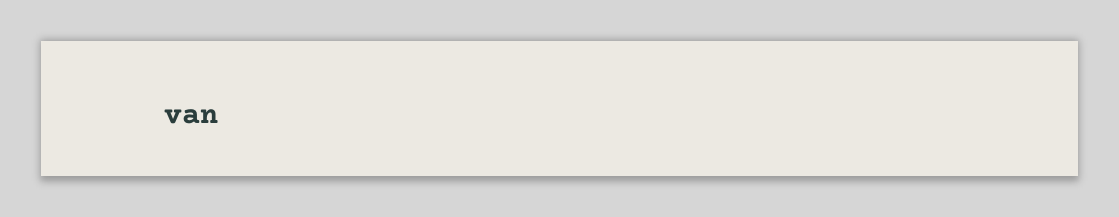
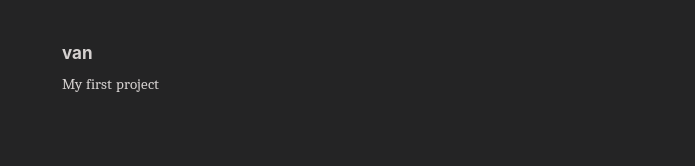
(218, 116) none -> [62,79,159,92] // My first project

